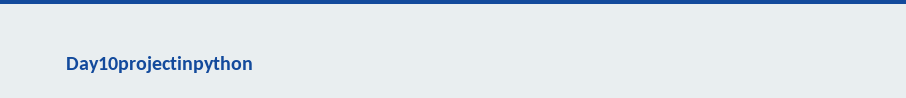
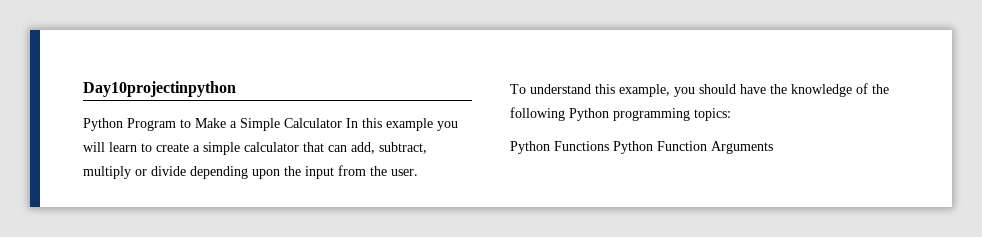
(253, 64) none -> [83,118,458,131] [83,142,427,155] [83,165,418,179] [510,83,889,97] [510,107,731,121] [510,141,773,154] // Python Program to Make a Simple Calculator In this example you will learn to create a simple calculator that can add, subtract, multiply or divide depending upon the input from the user. // To understand this example, you should have the knowledge of the following Python programming topics: // Python Functions Python Function Arguments

